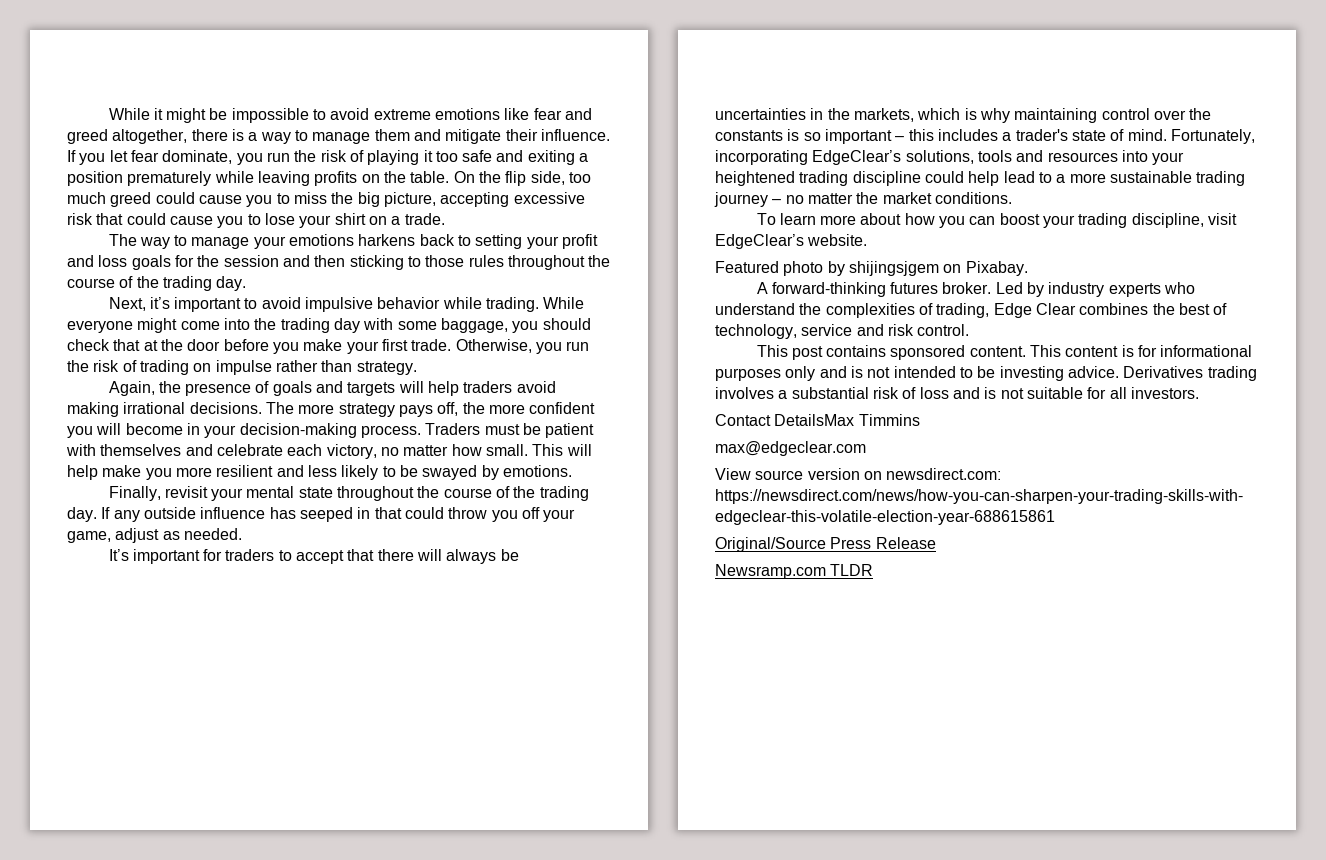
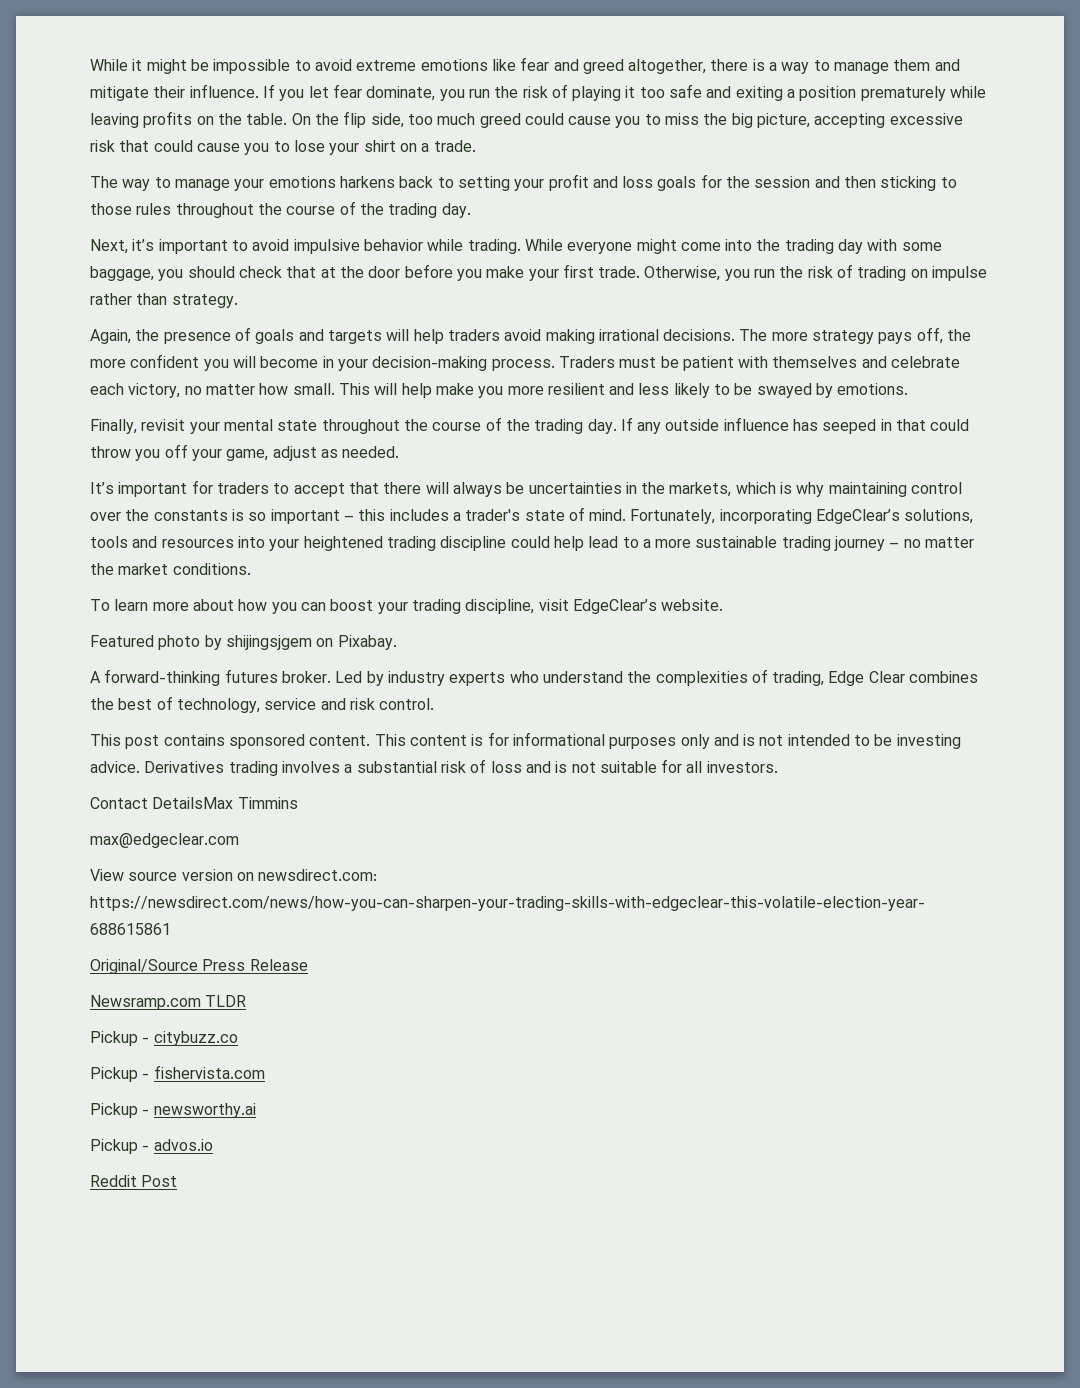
(874, 570) none -> [90,1031,238,1046] [90,1065,265,1082] [90,1103,256,1118] [90,1139,213,1154] [90,1175,178,1187] // Pickup - citybuzz.co // Pickup - fishervista.com // Pickup - newsworthy.ai // Pickup - advos.io // Reddit Post

